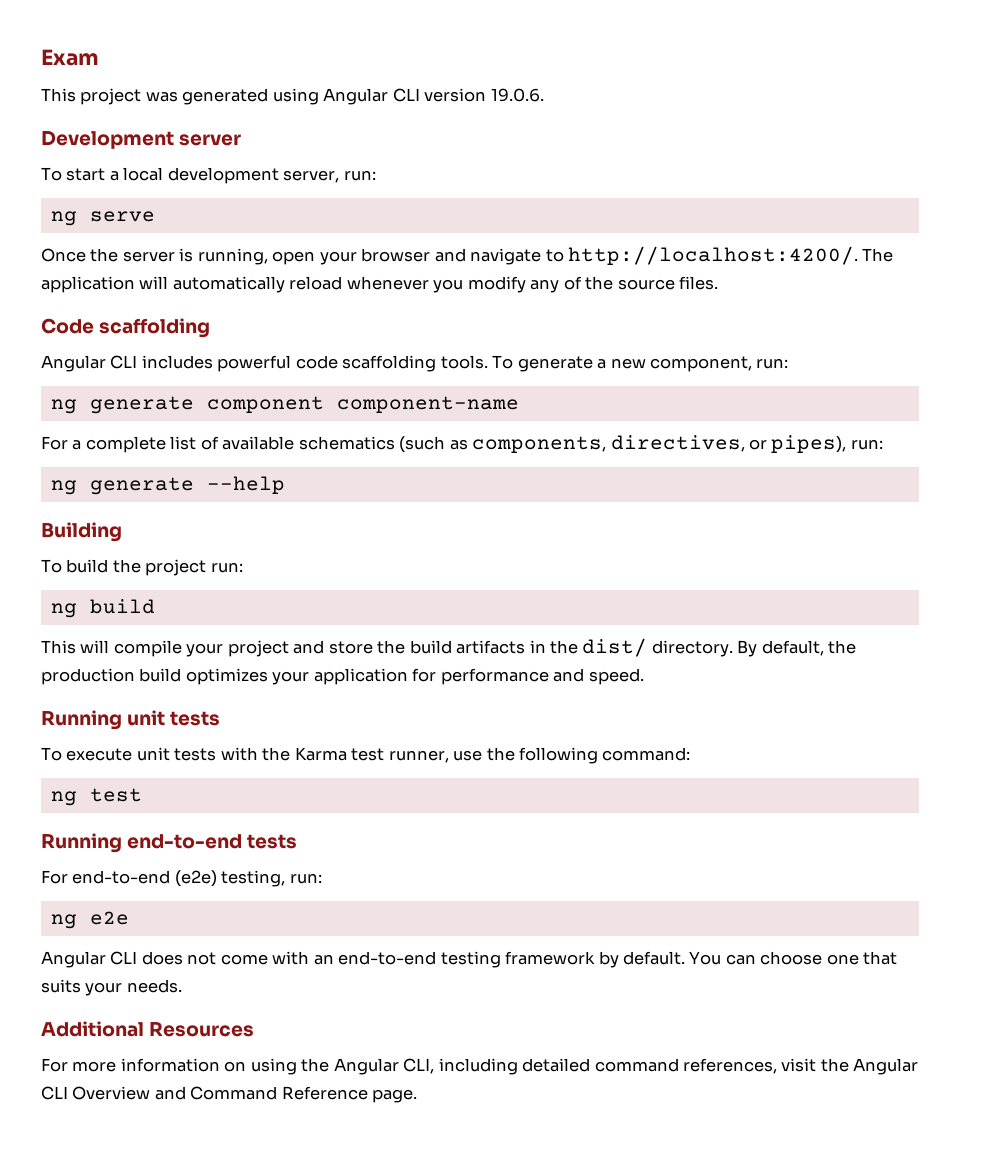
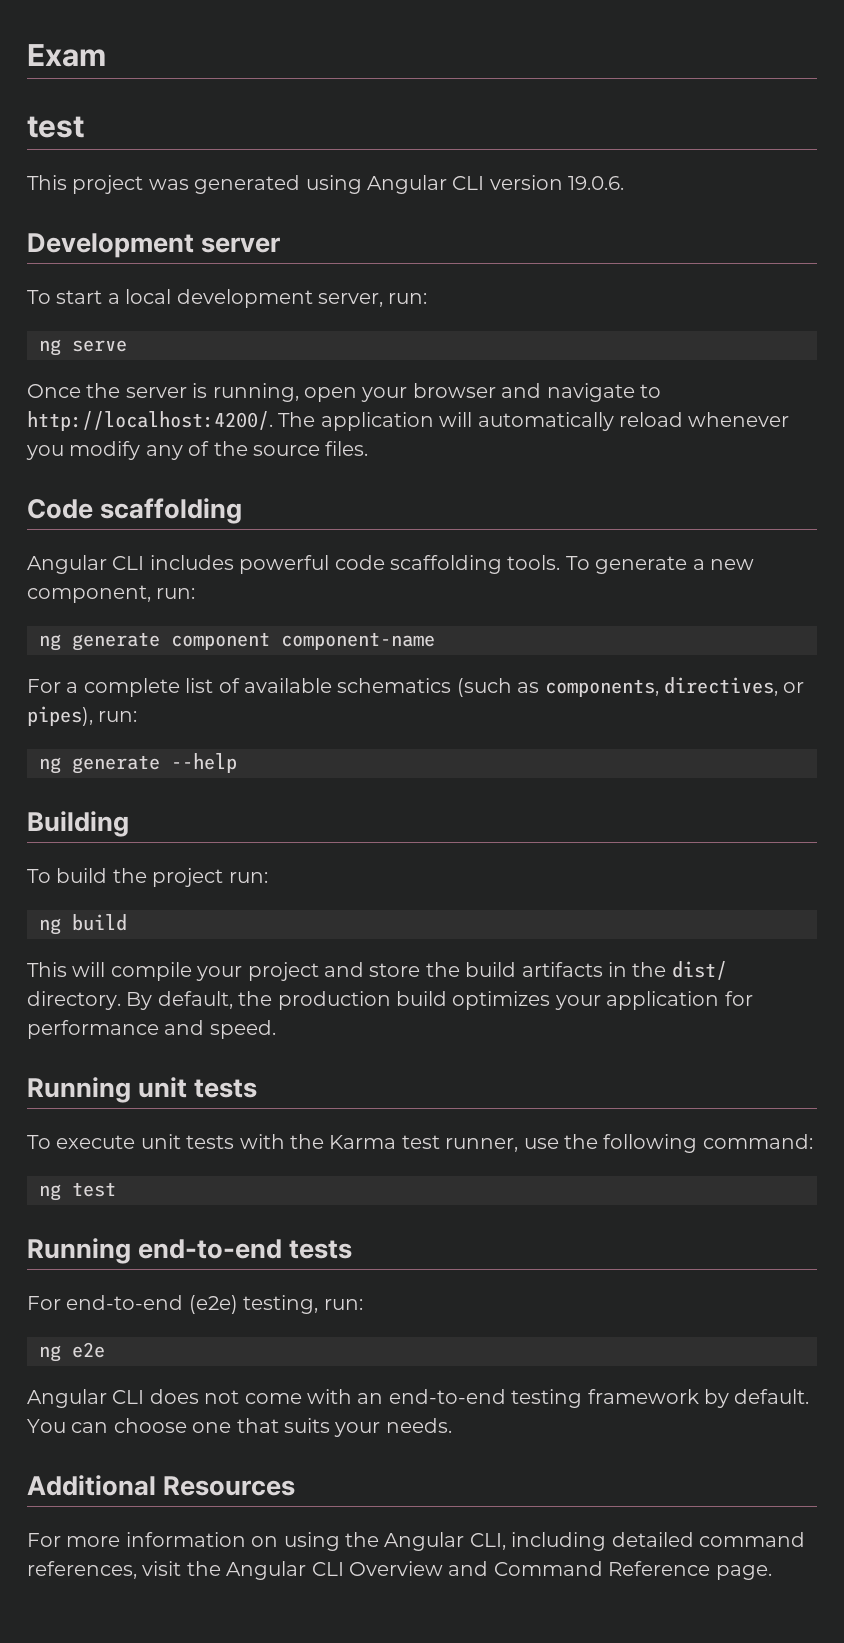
(99, 57) none -> [27,116,84,138] // test

